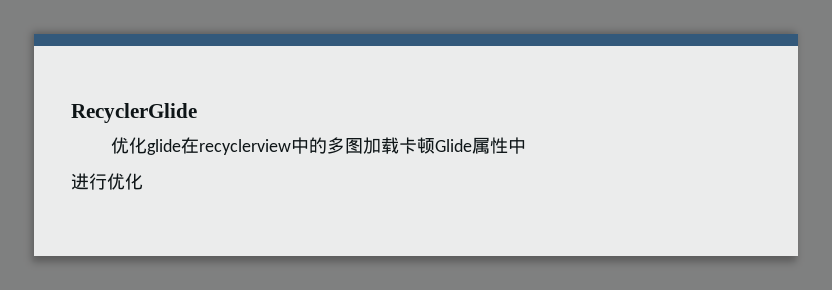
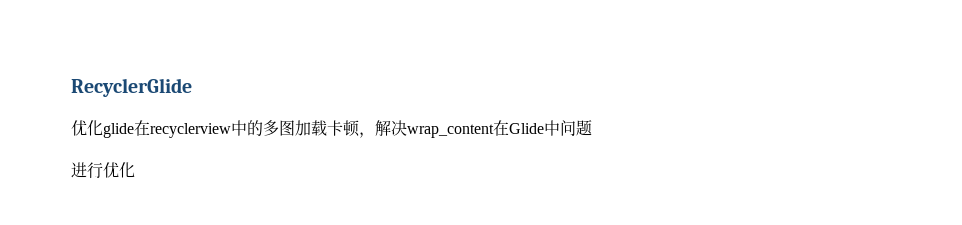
[435,137,527,154] Glide属性中 -> [359,120,592,138] ，解决wrap_content在Glide中问题

